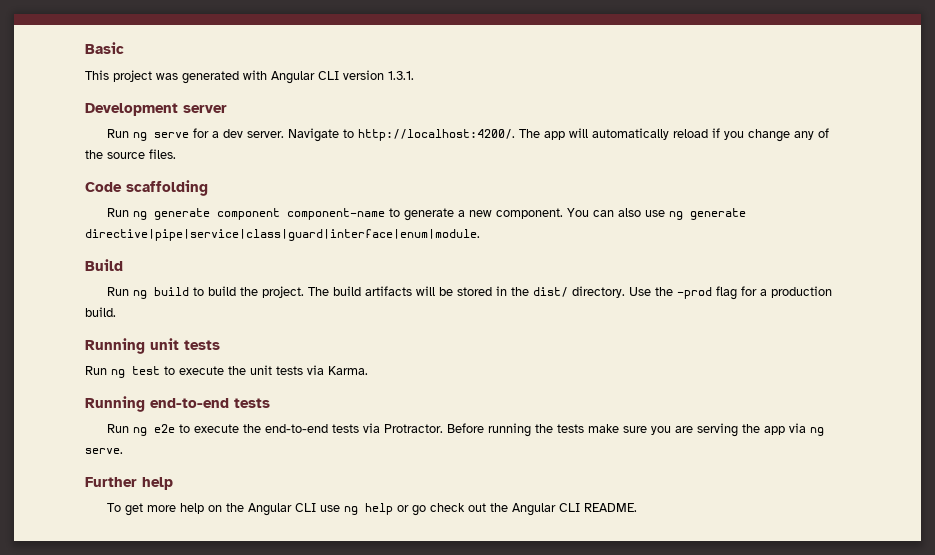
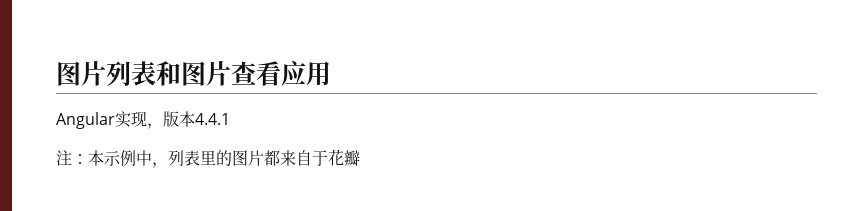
[85,42,124,54] [85,70,414,84] [85,103,227,116] [106,128,829,142] [85,149,176,159] [85,180,208,196] [106,208,746,221] [85,229,480,241] [85,259,123,271] [106,286,832,300] [85,307,116,317] [85,338,220,354] [85,365,368,378] [85,396,270,412] [106,423,824,437] [85,448,123,454] [85,477,173,490] [106,503,637,516] Basic // This project was generated with Angular CLI version 1.3.1. // Development server // Run ng serve for a dev server. Navigate to http://localhost:4200/. The app will automatically reload if you change any of the source files. // Code scaffolding // Run ng generate component component-name to generate a new component. You can also use ng generate directive|pipe|service|class|guard|interface|enum|module. // Build // Run ng build to build the project. The build artifacts will be stored in the dist/ directory. Use the -prod flag for a production build. // Running unit tests // Run ng test to execute the unit tests via Karma. // Running end-to-end tests // Run ng e2e to execute the end-to-end tests via Protractor. Before running the tests make sure you are serving the app via ng serve. // Further help // To get more help on the Angular CLI use ng help or go check out the Angular CLI README. -> [56,61,331,87] [56,111,230,129] [56,149,360,168] 图片列表和图片查看应用 // Angular实现，版本4.4.1 // 注：本示例中，列表里的图片都来自于花瓣

